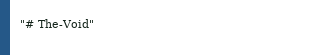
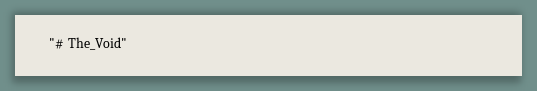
[38,19,94,28] The-Void" -> [67,37,127,50] The_Void"

